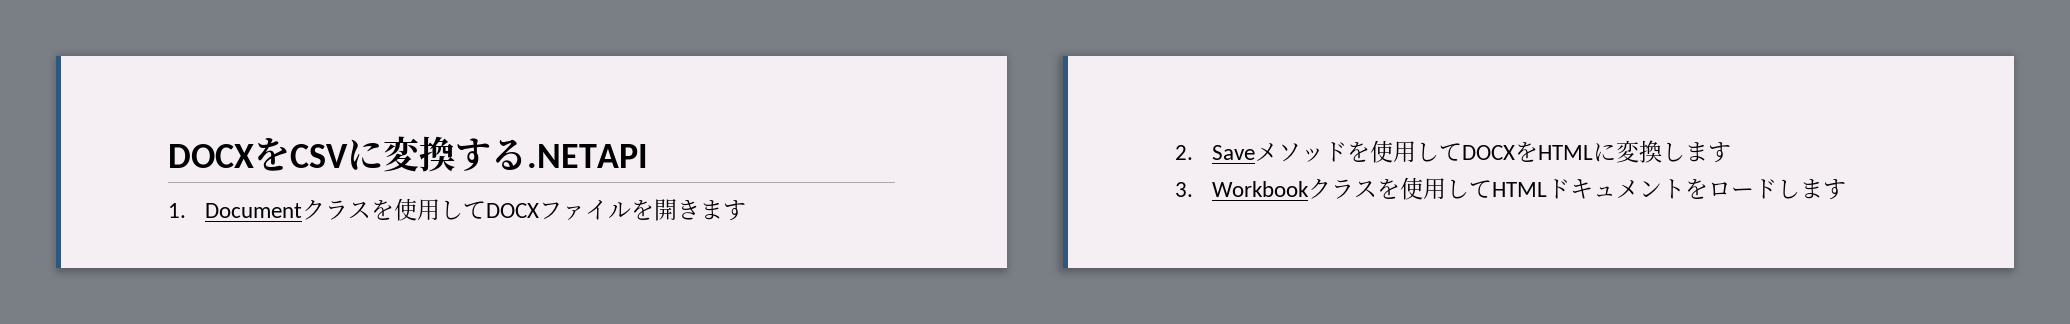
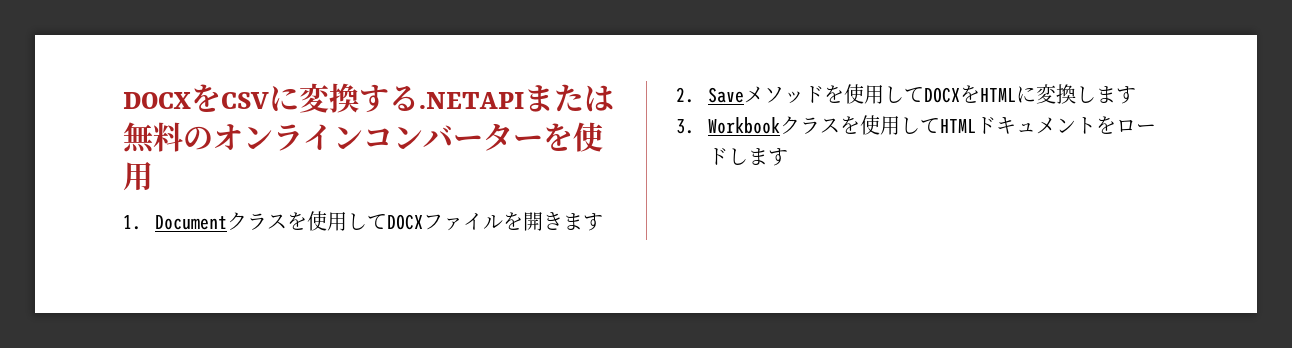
(648, 156) none -> [524,84,614,112] [123,122,603,154] [123,161,153,191] または無料のオンラインコンバーターを使用

